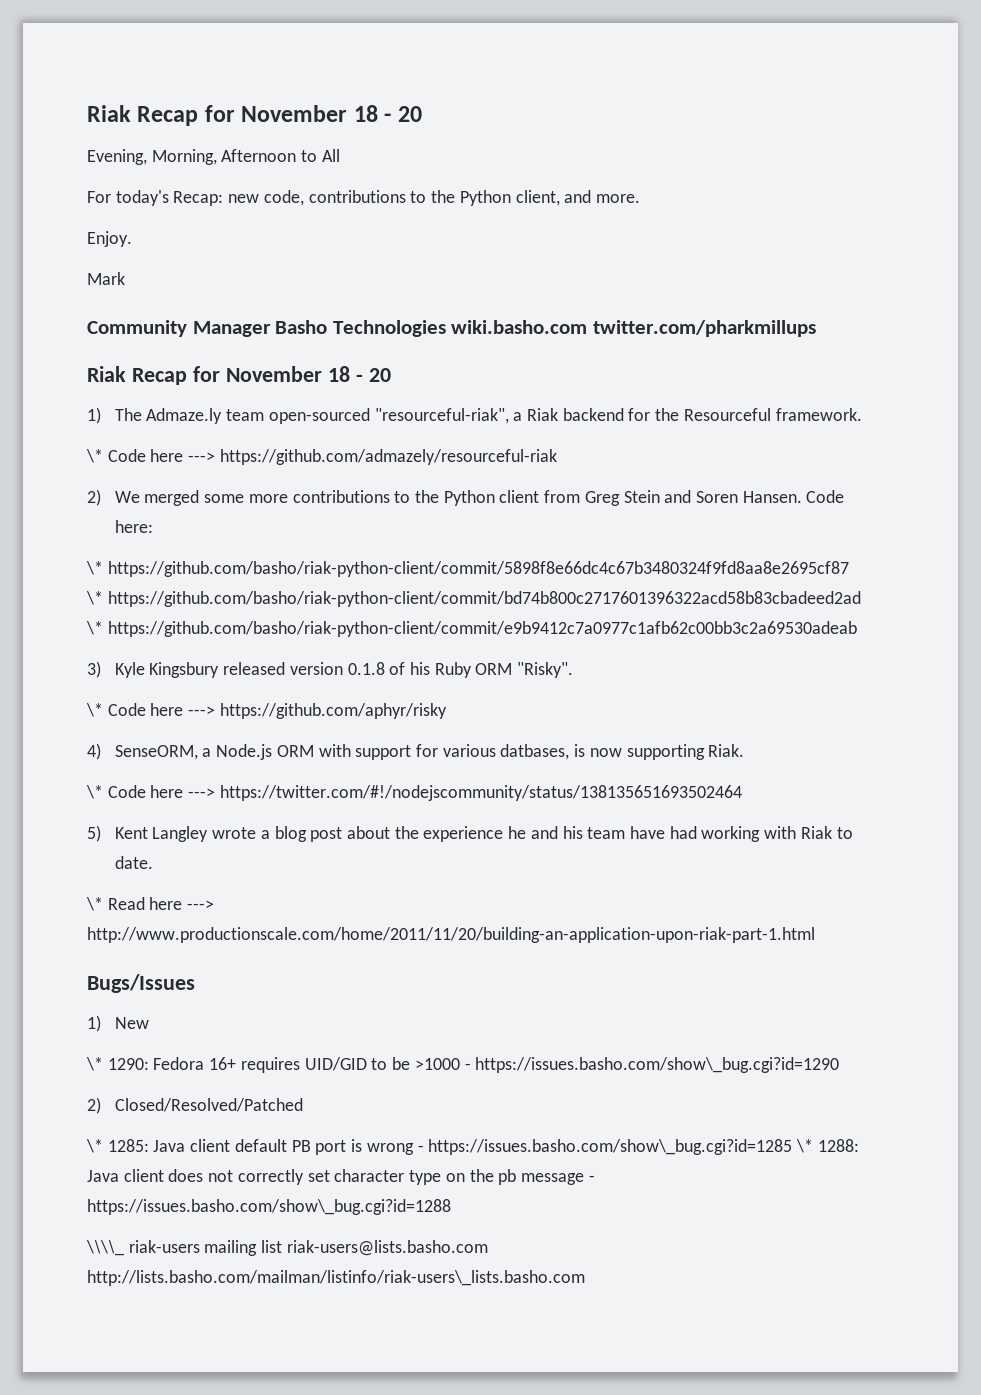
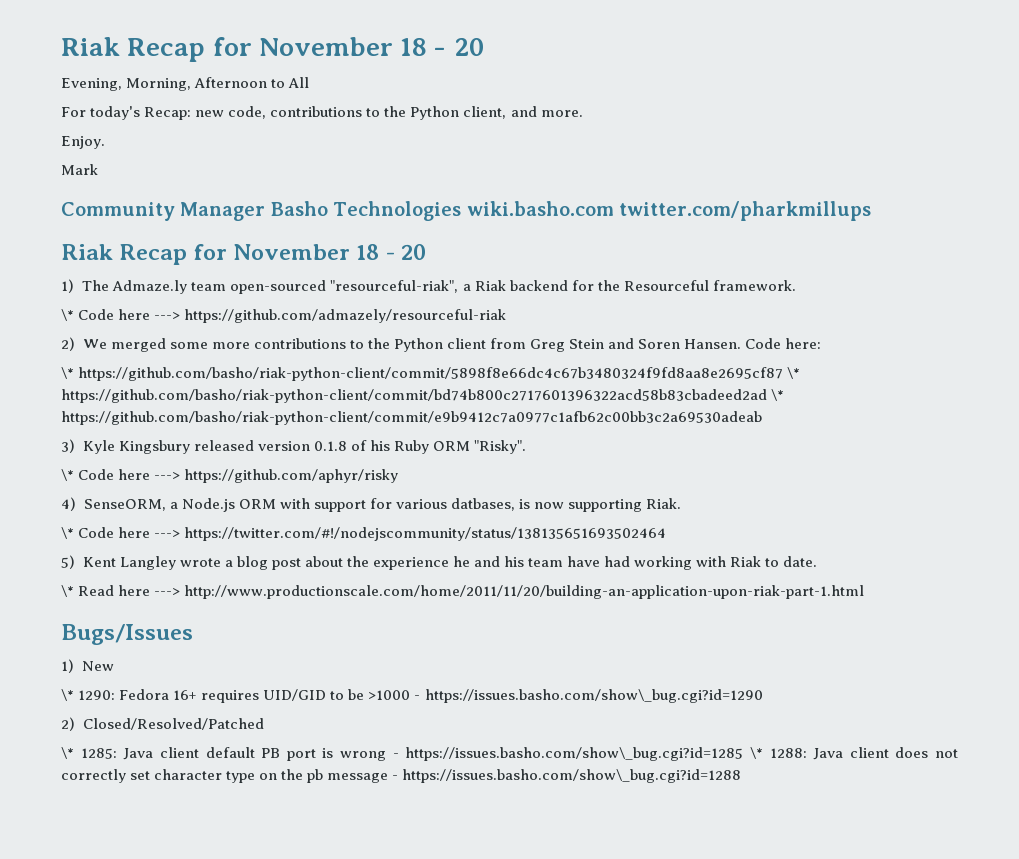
[86,1240,488,1256] [87,1270,585,1286] // \\\\_ riak-users mailing list riak-users@lists.basho.com http://lists.basho.com/mailman/listinfo/riak-users\_lists.basho.com -> (742, 776) none

